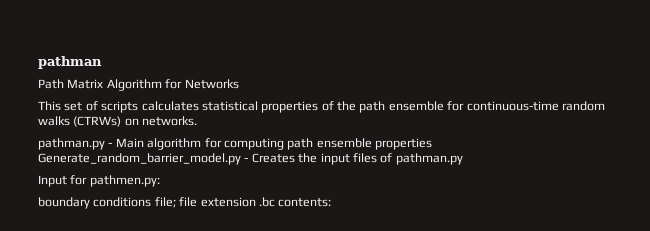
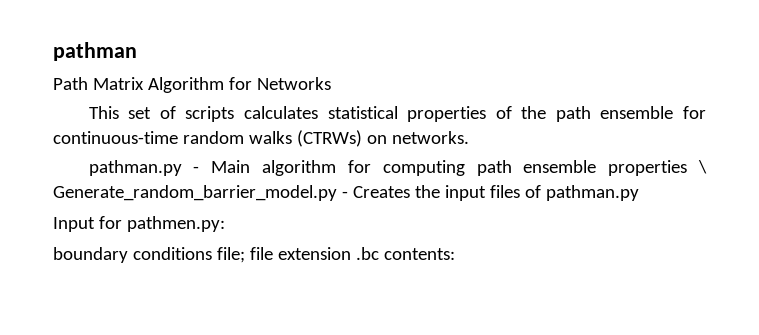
(432, 144) none -> [698,160,708,174] \

